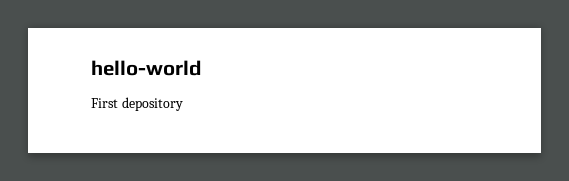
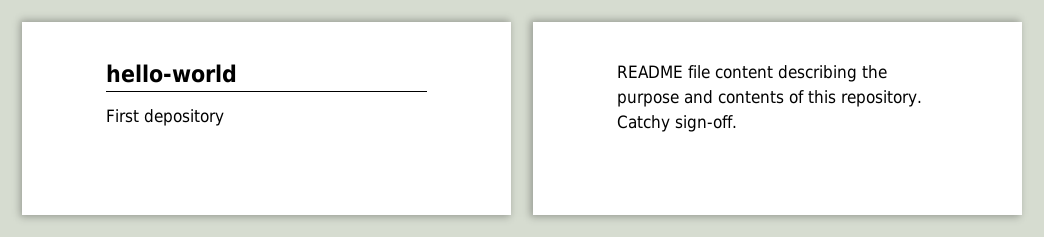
(183, 104) none -> [617,65,887,82] [617,90,922,107] [617,115,737,132] // README file content describing the purpose and contents of this repository. Catchy sign-off.

